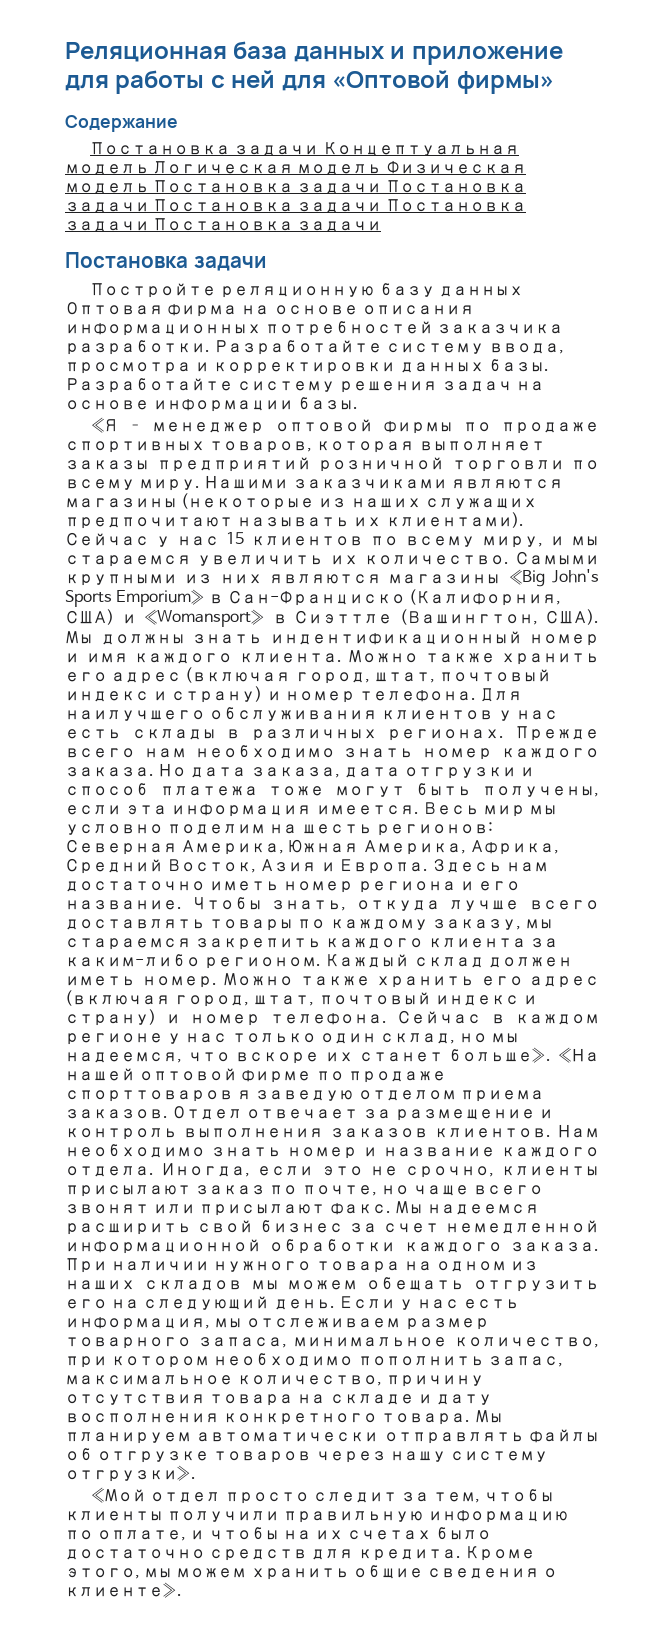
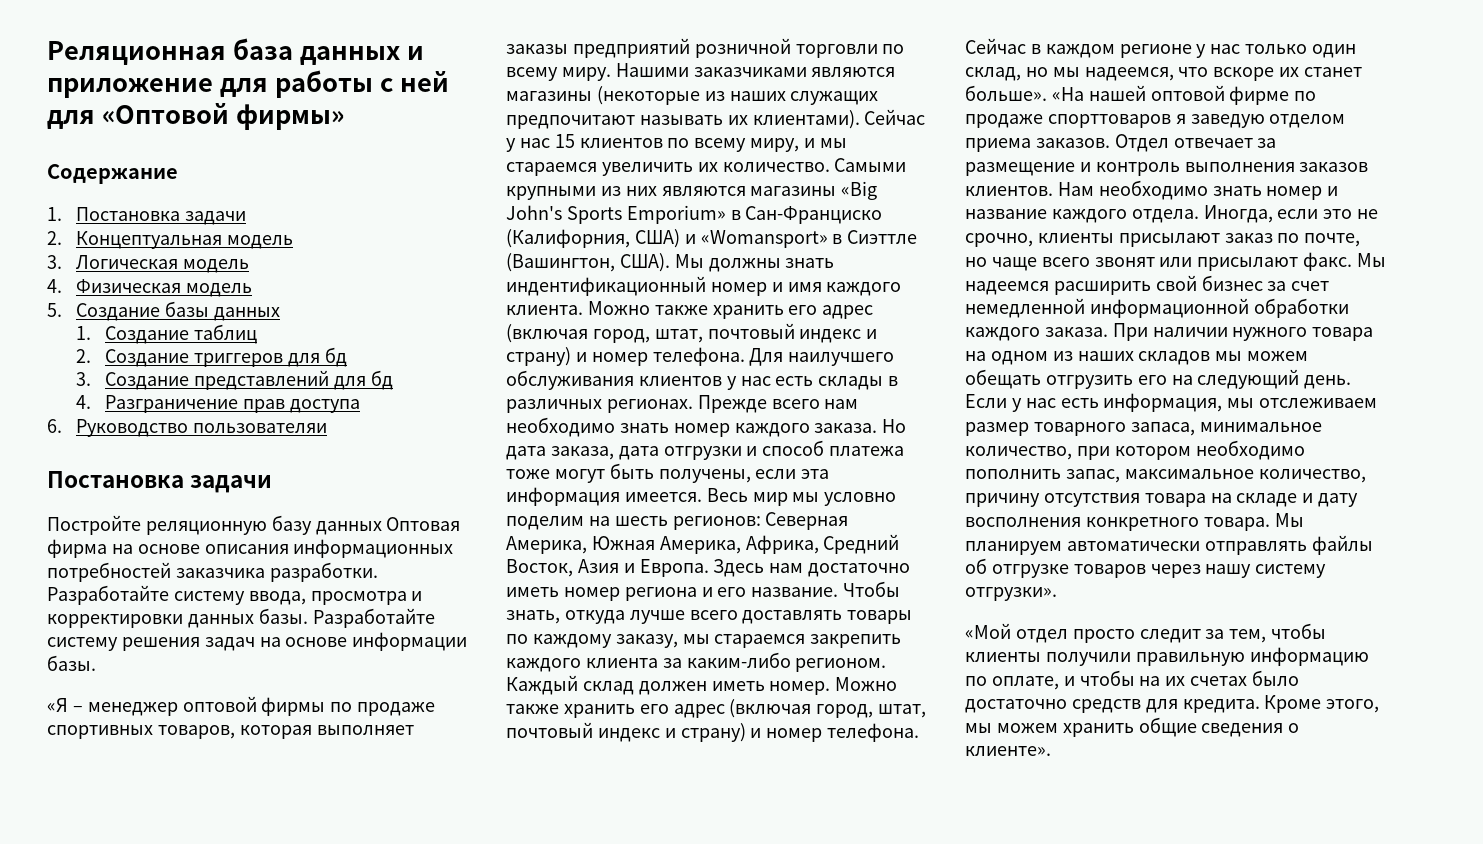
[90,142,319,156] Постановка задачи -> [47,207,246,225] [47,231,62,245] 1. Постановка задачи // 2.
(149, 169) none -> [47,255,62,269] // 3.
(382, 169) none -> [47,279,62,293] // 4.
[153,180,526,194] [65,199,526,213] [65,218,382,232] Постановка задачи Постановка задачи Постановка задачи Постановка задачи Постановка задачи -> [47,301,280,321] [76,324,258,344] [76,347,347,367] [76,370,393,390] [76,395,360,413] [47,419,327,437] // 5. Создание базы данных // 1. Создание таблиц // 2. Создание триггеров для бд // 3. Создание представлений для бд // 4. Разграничение прав доступа // 6. Руководство пользователяи

